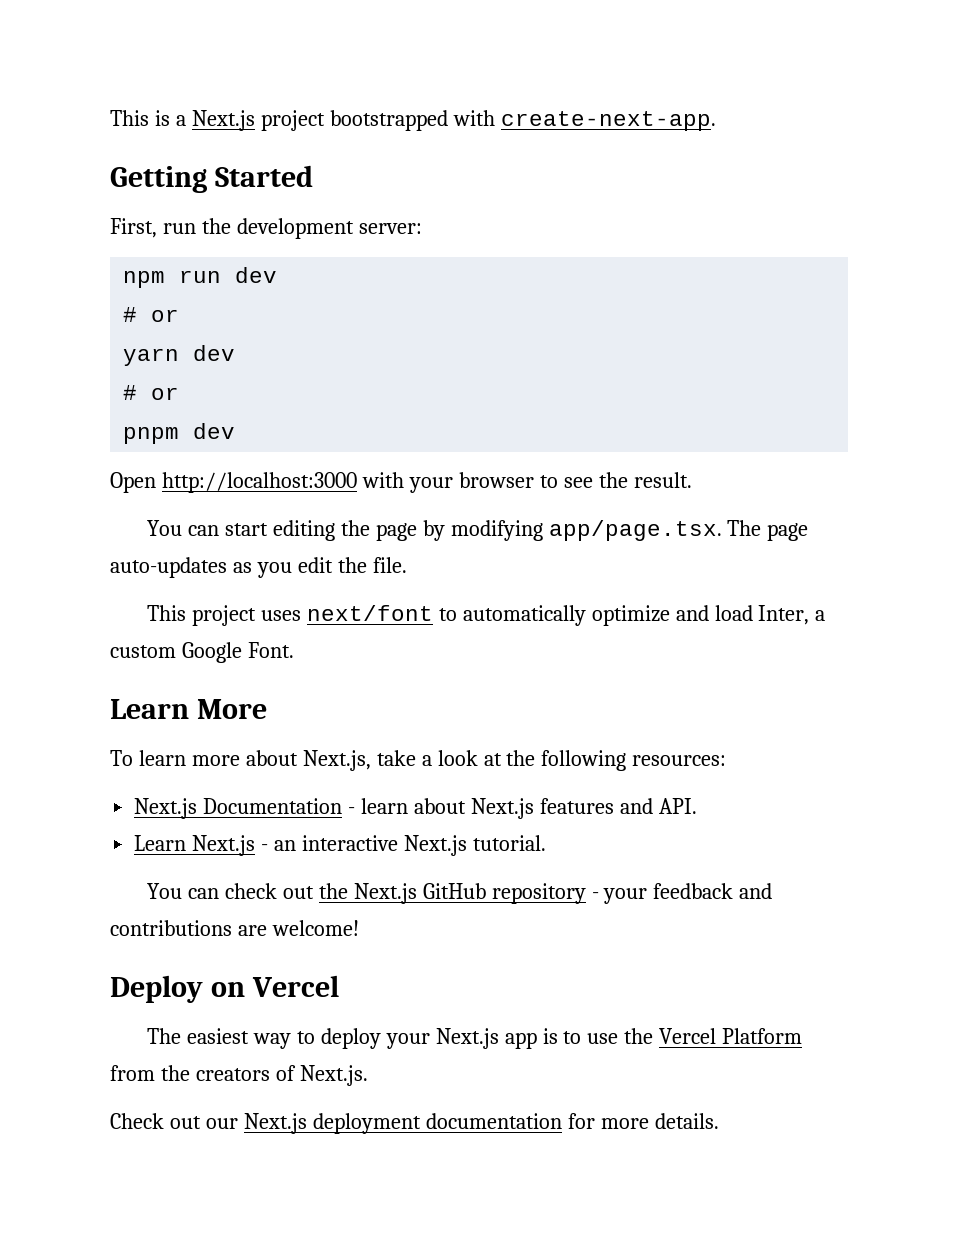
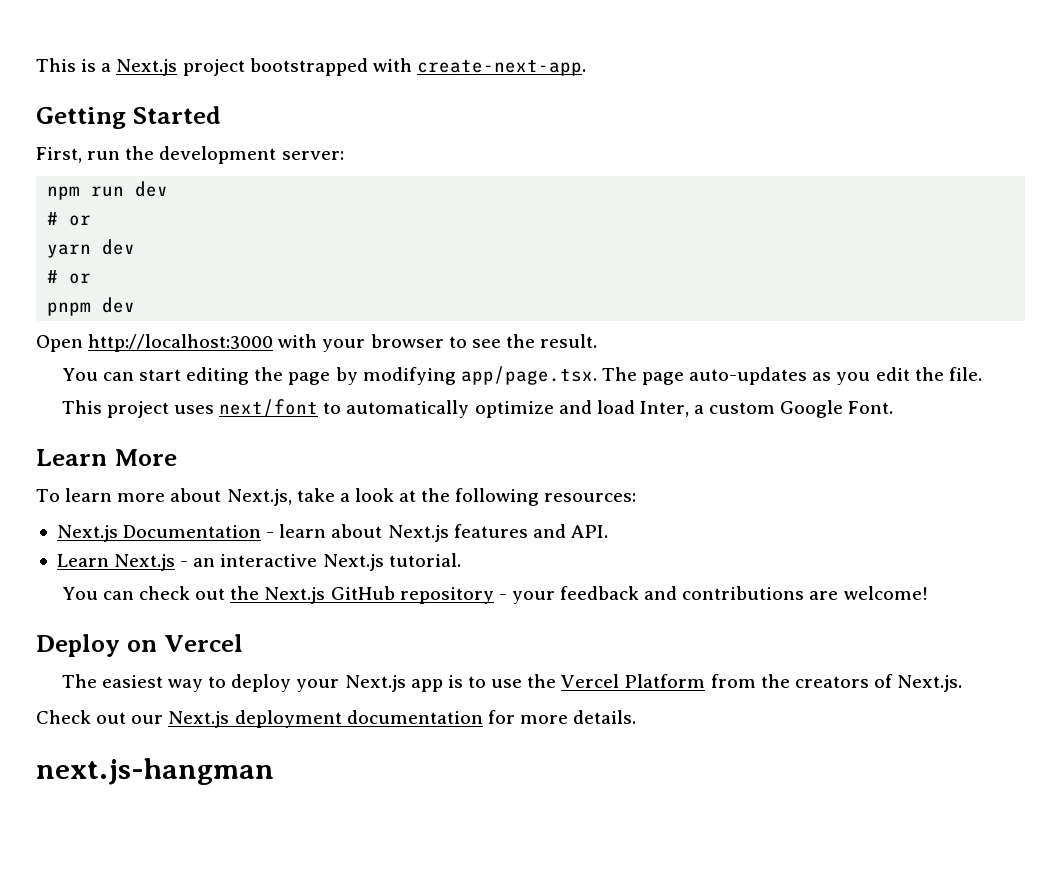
(719, 1121) none -> [36,758,274,785] // next.js-hangman

